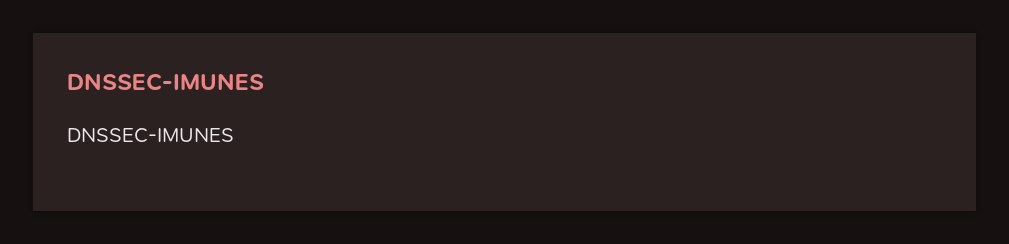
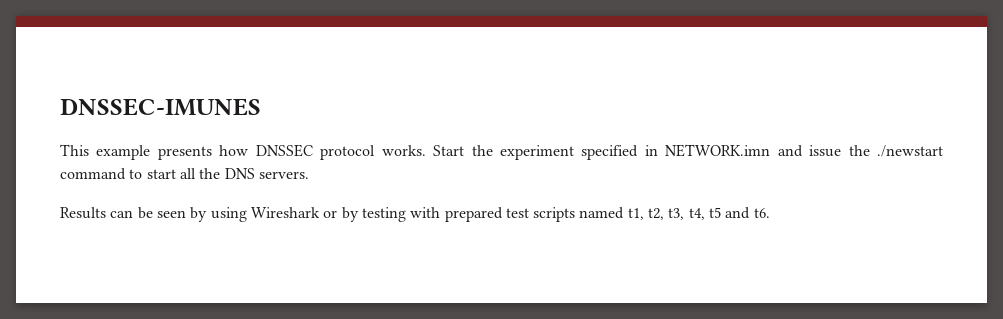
[67,128,234,143] DNSSEC-IMUNES -> [60,144,943,160] [60,168,309,180] [60,207,770,222] This example presents how DNSSEC protocol works. Start the experiment specified in NETWORK.imn and issue the ./newstart command to start all the DNS servers. // Results can be seen by using Wireshark or by testing with prepared test scripts named t1, t2, t3, t4, t5 and t6.

